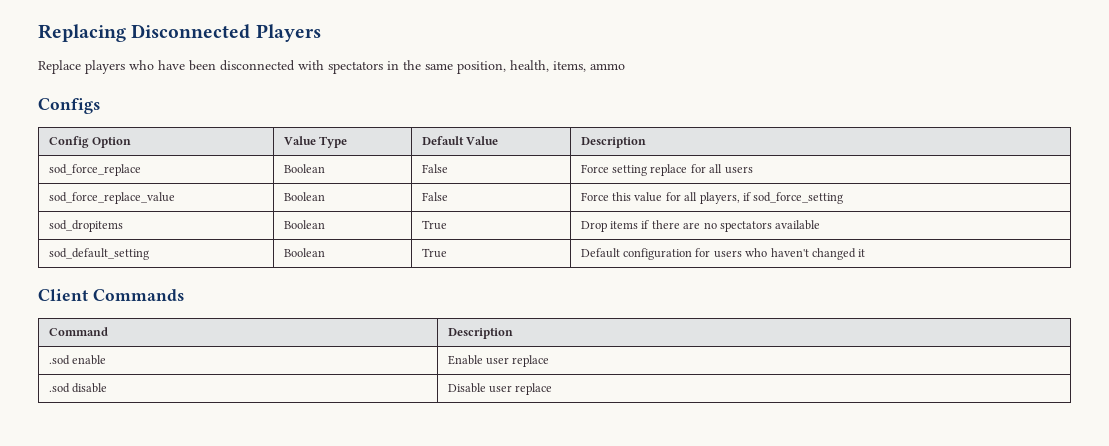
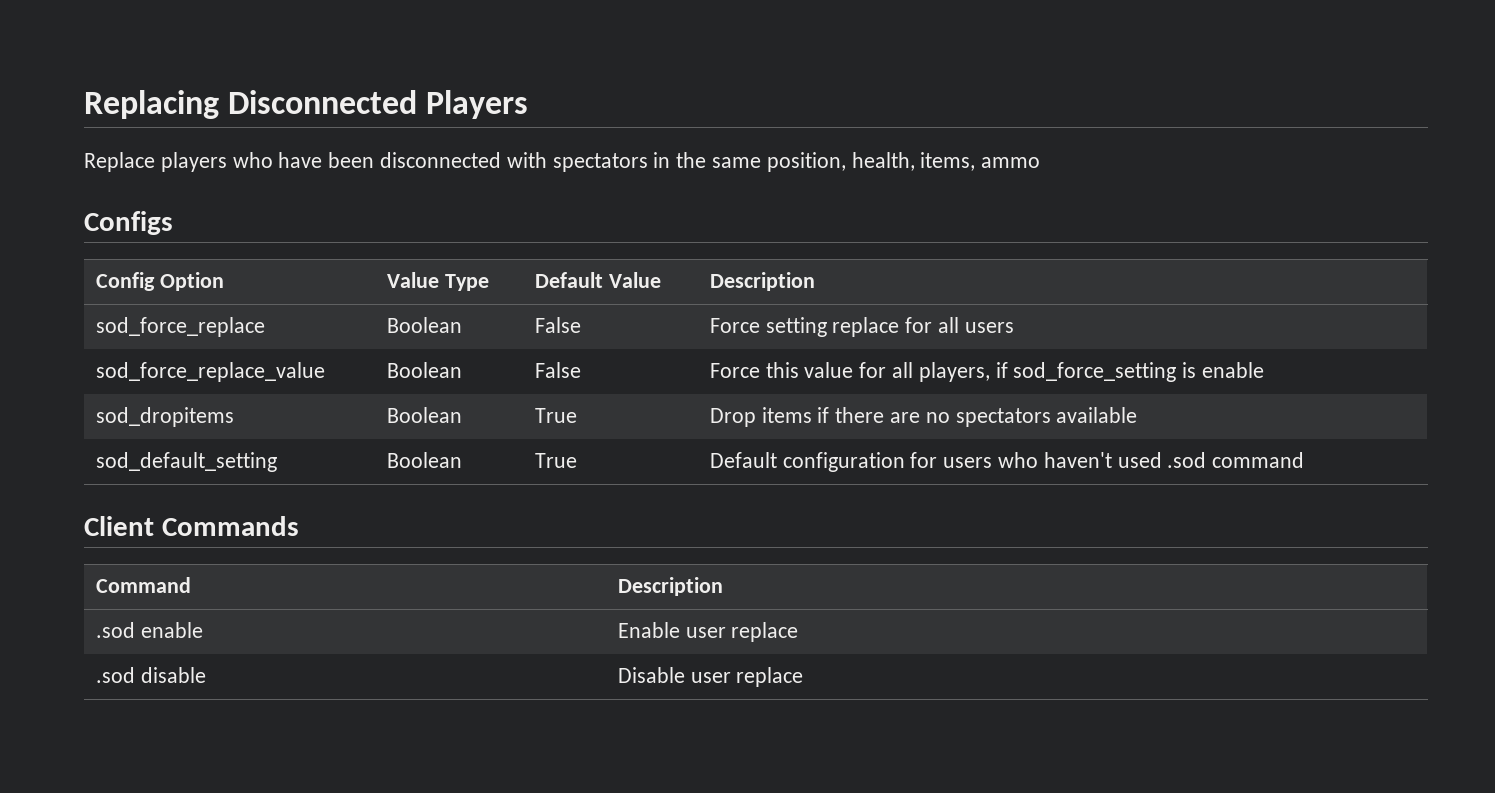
(844, 198) none -> [1182,362,1264,378] is enable
[811,248,866,260] changed it -> [1117,452,1305,468] used .sod command

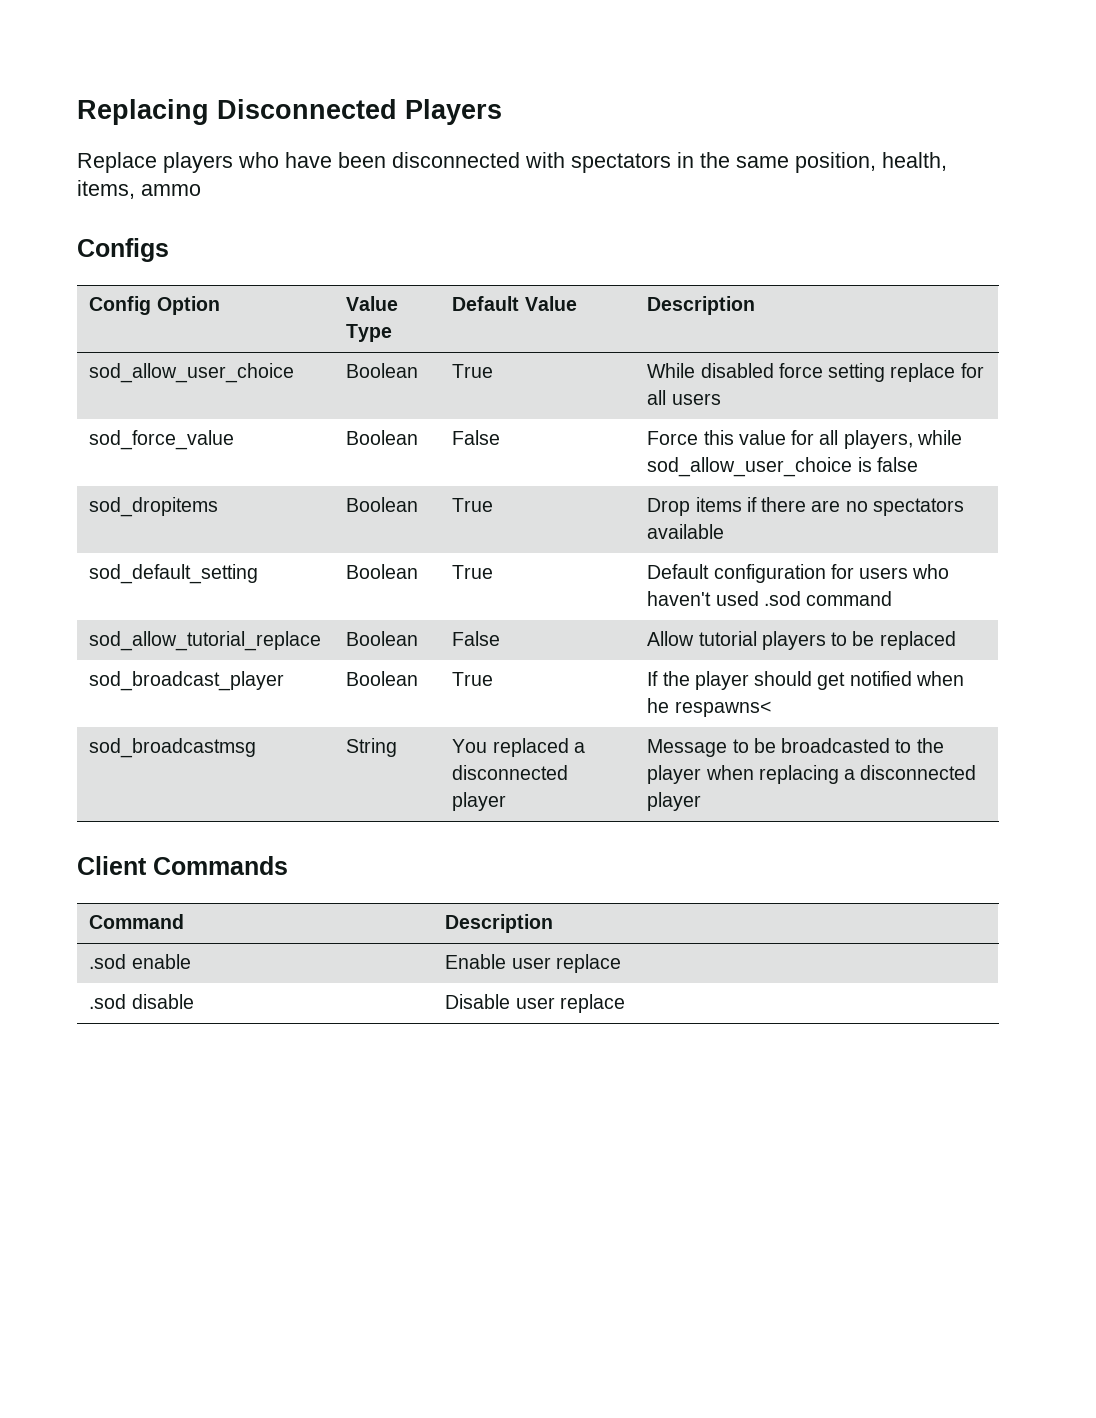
[95,317,265,337] [386,317,462,333] [534,317,581,333] [709,318,760,333] sod_force_replace | Boolean | False | Force -> [89,363,295,383] [346,363,419,378] [452,364,494,378] [647,363,823,378] sod_allow_user_choice | Boolean | True | While disabled force
[95,362,325,382] sod_force_replace_value -> [89,430,235,450] sod_force_value
[995,362,1264,382] if sod_force_setting is enable -> [916,430,962,445] [647,457,918,477] while sod_allow_user_choice is false
(1305, 460) none -> [89,631,322,651] [346,631,419,646] [452,631,501,646] [647,631,956,650] [89,671,285,691] [346,671,419,686] [452,672,494,686] [647,671,964,690] [647,698,771,717] [89,738,257,758] [346,738,398,757] [452,738,585,757] [452,765,569,780] [452,792,507,811] [647,738,944,757] [647,765,977,784] [647,792,702,811] // sod_allow_tutorial_replace | Boolean | False | Allow tutorial players to be replaced // sod_broadcast_player | Boolean | True | If the player should get notified when he respawns< // sod_broadcastmsg | String | You replaced a disconnected player | Message to be broadcasted to the player when replacing a disconnected player

